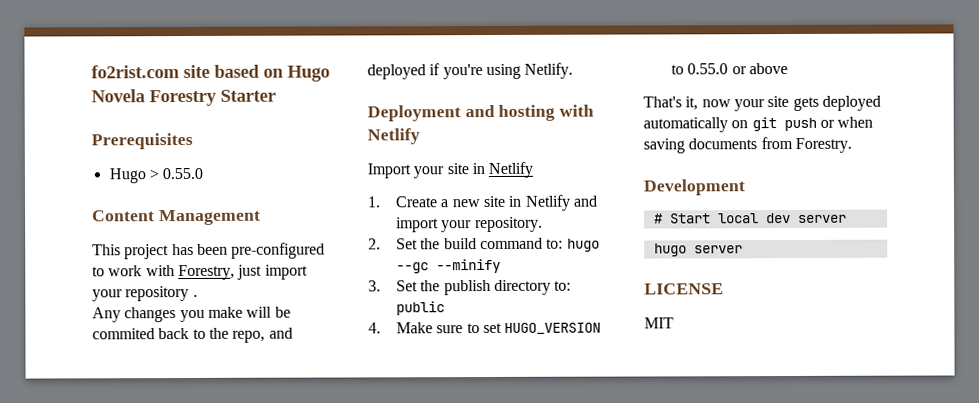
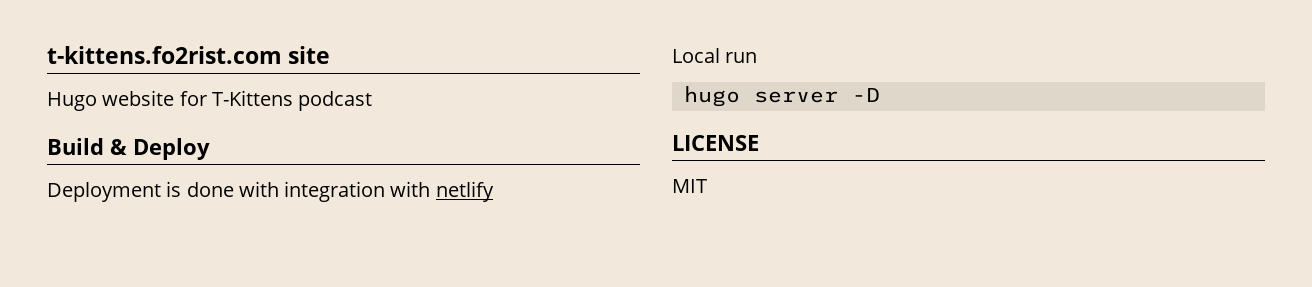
[91,64,330,82] [91,89,276,107] [91,132,193,150] [108,167,204,184] [92,209,261,226] [92,242,326,260] [92,264,308,281] [92,285,198,302] [92,306,291,323] [92,327,293,343] [367,62,574,80] [367,104,595,122] [367,128,420,145] [367,161,534,179] [367,194,598,211] [395,216,543,233] [368,237,600,252] [395,258,501,274] [368,279,572,296] [395,301,445,316] [368,322,602,335] [670,63,788,75] [643,95,881,112] [643,116,874,133] [643,136,852,154] [643,179,745,196] [653,213,847,224] fo2rist.com site based on Hugo Novela Forestry Starter // Prerequisites // Hugo > 0.55.0 // Content Management // This project has been pre-configured to work with Forestry, just import your repository . // Any changes you make will be commited back to the repo, and deployed if you're using Netlify. // Deployment and hosting with Netlify // Import your site in Netlify // 1. Create a new site in Netlify and import your repository. // 2. Set the build command to: hugo --gc --minify // 3. Set the publish directory to: public // 4. Make sure to set HUGO_VERSION to 0.55.0 or above // That's it, now your site gets deployed automatically on git push or when saving documents from Forestry. // Development // # Start local dev server -> [47,46,331,64] [47,90,373,111] [47,138,210,160] [47,181,494,202] [672,48,758,63] t-kittens.fo2rist.com site // Hugo website for T-Kittens podcast // Build & Deploy // Deployment is done with integration with netlify // Local run
(743, 249) none -> [851,88,880,102] -D

